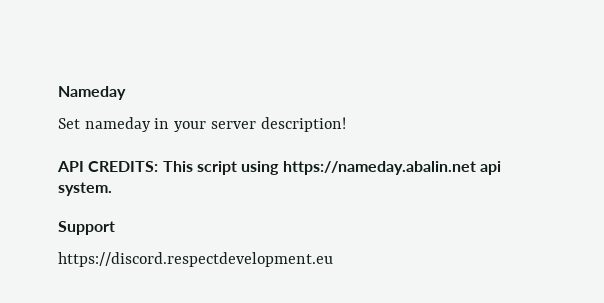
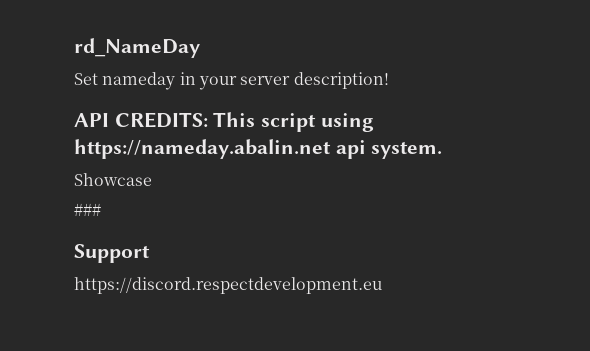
[58,86,126,100] Nameday -> [74,38,200,58] rd_NameDay
(112, 189) none -> [74,173,152,186] [74,203,101,216] // Showcase // ###

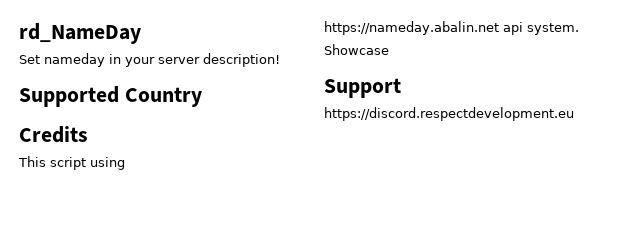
[74,112,208,128] API CREDITS: -> [19,86,202,107] [19,126,88,143] Supported Country // Credits //
[74,203,101,216] // ### -> (389, 49) none

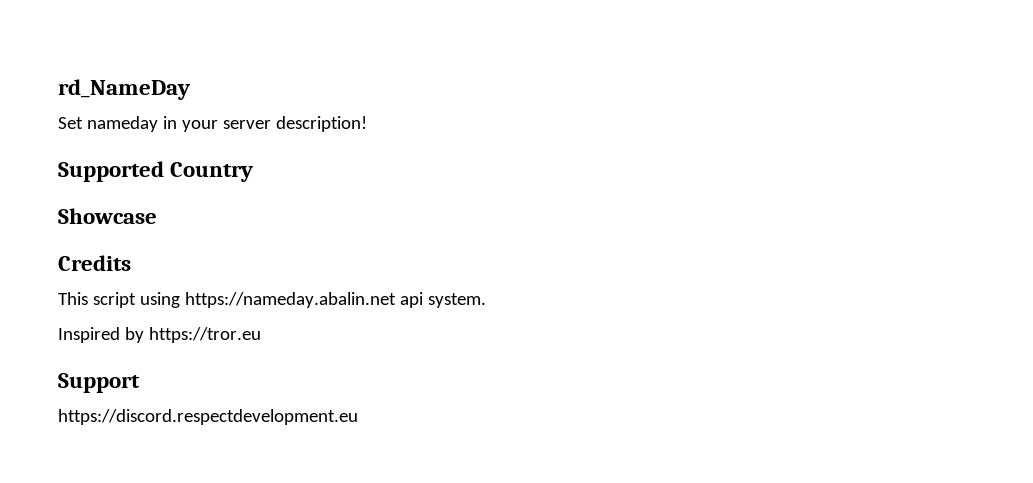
(202, 97) none -> [58,208,157,224] // Showcase
[324,44,389,55] Showcase -> [58,327,261,343] Inspired by https://tror.eu

